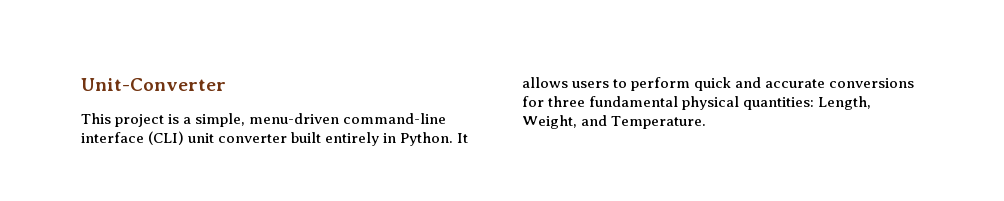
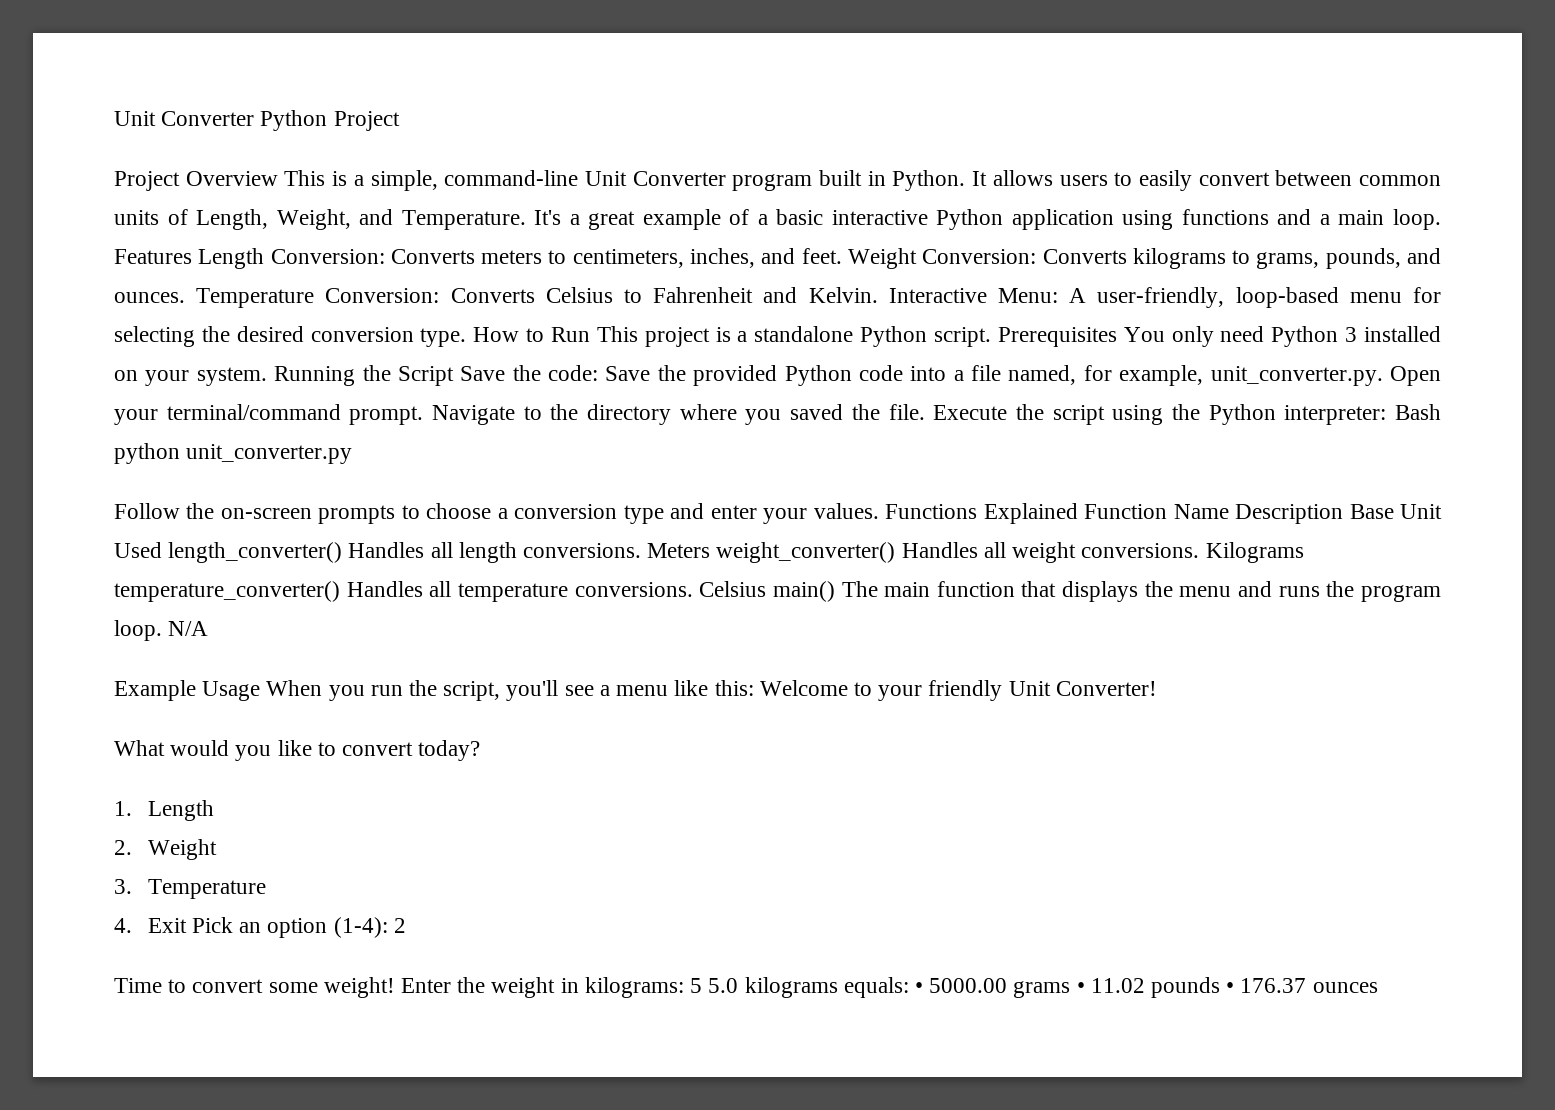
[81,78,226,91] [81,113,447,127] [81,131,380,146] Unit-Converter // This project is a simple, menu-driven command-line interface (CLI) unit converter built entirely -> [114,110,400,131] [114,170,862,191] Unit Converter Python Project // Project Overview This is a simple, command-line Unit Converter program built
[631,77,915,91] [522,96,872,110] [522,115,707,129] perform quick and accurate conversions for three fundamental physical quantities: Length, Weight, and Temperature. -> [1138,170,1442,191] [114,209,1442,230] [114,248,1441,269] [114,287,1442,308] [114,326,1442,347] [114,365,1441,386] [114,404,1442,425] [114,443,353,464] [114,503,1442,524] [114,542,1304,563] [114,581,1442,602] [114,620,209,641] [114,680,1157,701] [114,740,481,761] [114,800,214,821] [114,839,217,860] [114,879,266,899] [114,917,406,938] [114,977,1378,998] easily convert between common units of Length, Weight, and Temperature. It's a great example of a basic interactive Python application using functions and a main loop. Features Length Conversion: Converts meters to centimeters, inches, and feet. Weight Conversion: Converts kilograms to grams, pounds, and ounces. Temperature Conversion: Converts Celsius to Fahrenheit and Kelvin. Interactive Menu: A user-friendly, loop-based menu for selecting the desired conversion type. How to Run This project is a standalone Python script. Prerequisites You only need Python 3 installed on your system. Running the Script Save the code: Save the provided Python code into a file named, for example, unit_converter.py. Open your terminal/command prompt. Navigate to the directory where you saved the file. Execute the script using the Python interpreter: Bash python unit_converter.py // Follow the on-screen prompts to choose a conversion type and enter your values. Functions Explained Function Name Description Base Unit Used length_converter() Handles all length conversions. Meters weight_converter() Handles all weight conversions. Kilograms temperature_converter() Handles all temperature conversions. Celsius main() The main function that displays the menu and runs the program loop. N/A // Example Usage When you run the script, you'll see a menu like this: Welcome to your friendly Unit Converter! // What would you like to convert today? // 1. Length // 2. Weight // 3. Temperature // 4. Exit Pick an option (1-4): 2 // Time to convert some weight! Enter the weight in kilograms: 5 5.0 kilograms equals: • 5000.00 grams • 11.02 pounds • 176.37 ounces

